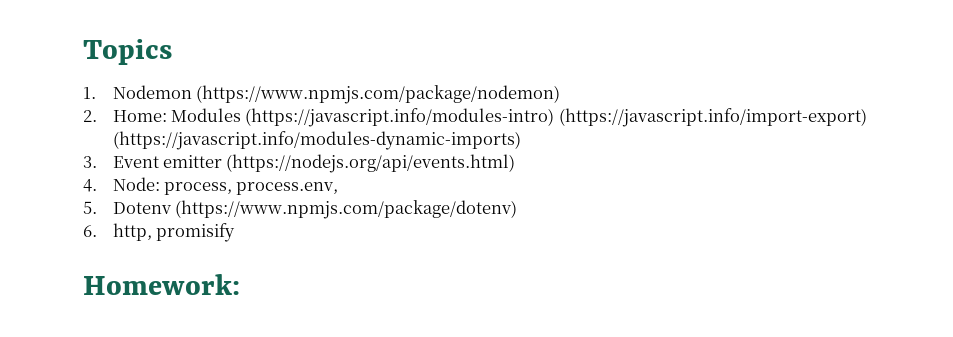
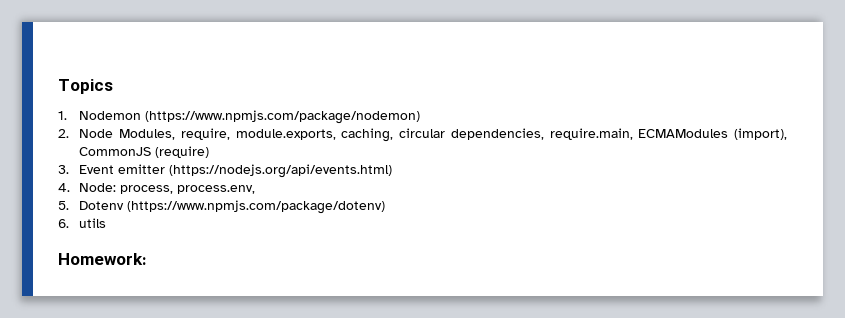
[112,108,867,127] [112,131,521,150] Home: Modules (https://javascript.info/modules-intro) (https://javascript.info/import-export) (https://javascript.info/modules-dynamic-imports) -> [79,128,787,142] [79,146,210,158] Node Modules, require, module.exports, caching, circular dependencies, require.main, ECMAModules (import), CommonJS (require)
[112,223,236,242] http, promisify -> [79,218,107,228] utils

